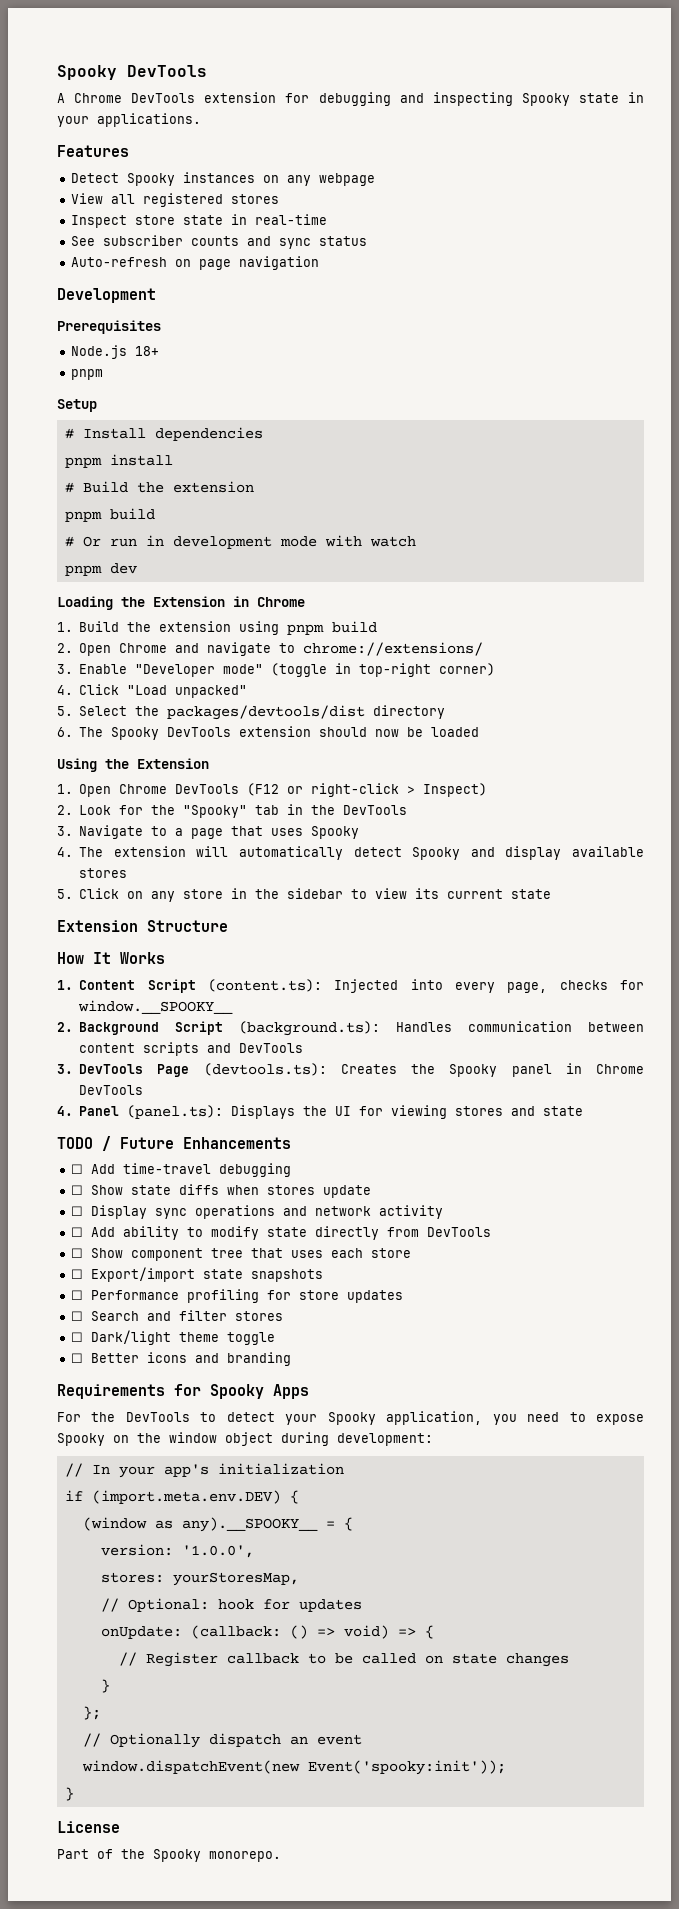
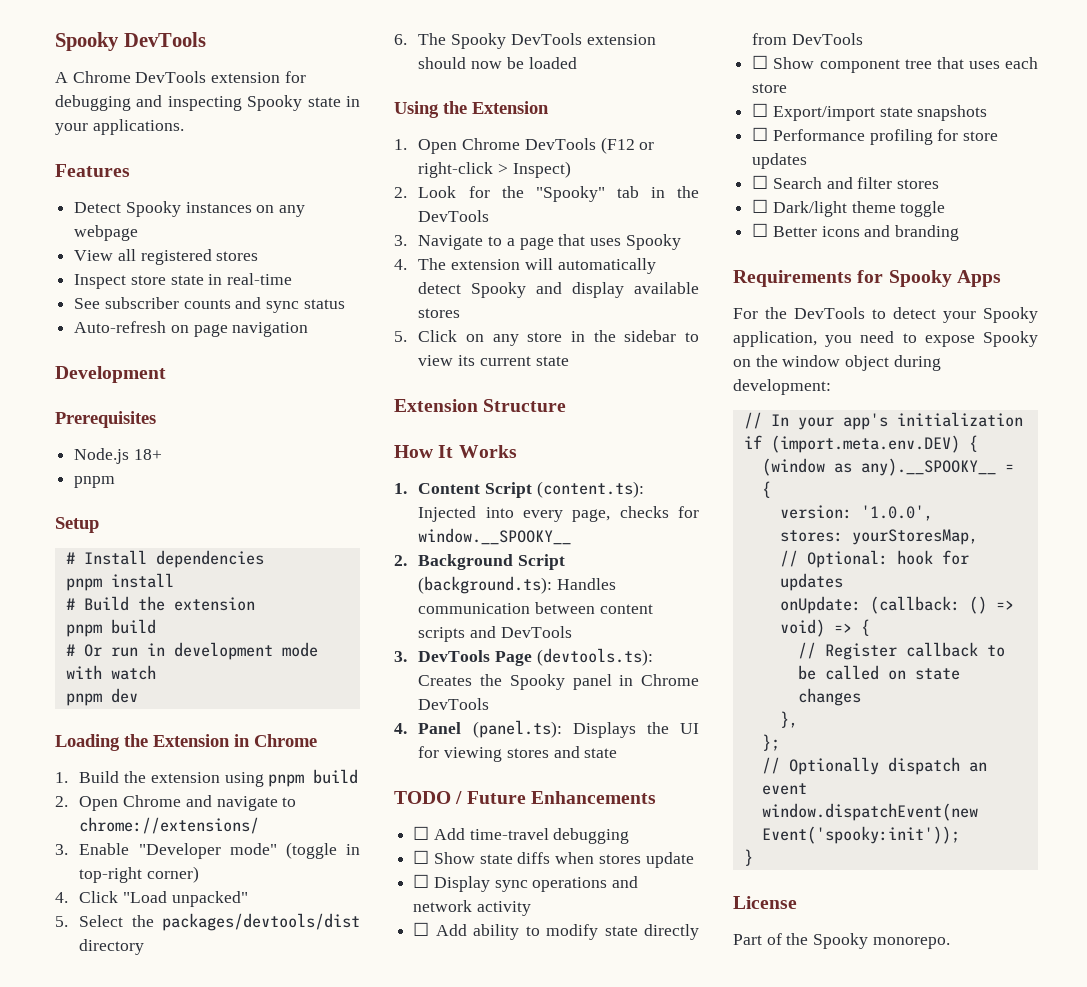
[100,1679,110,1693] } -> [779,711,798,728] },

